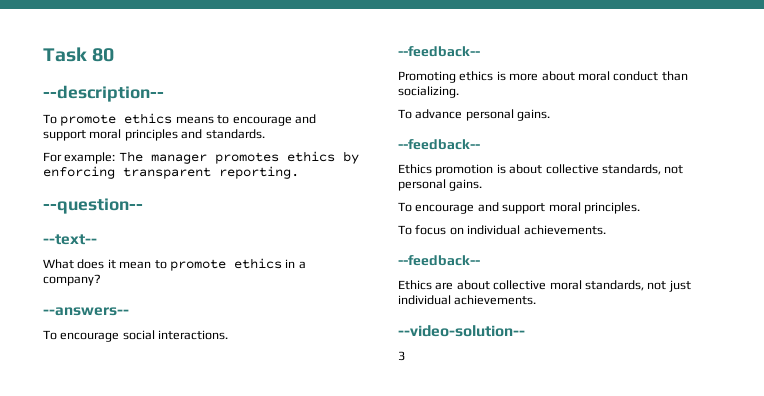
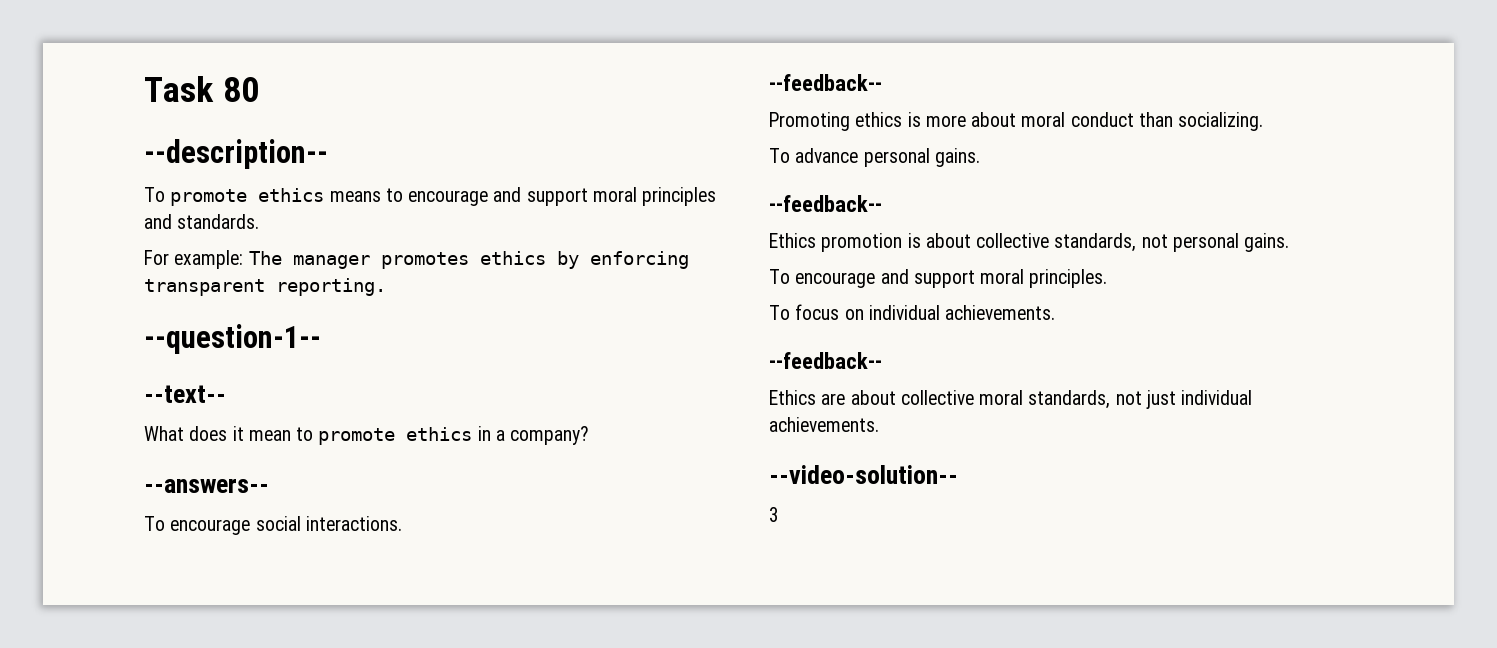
[43,198,143,214] --question-- -> [144,324,321,354] --question-1--

